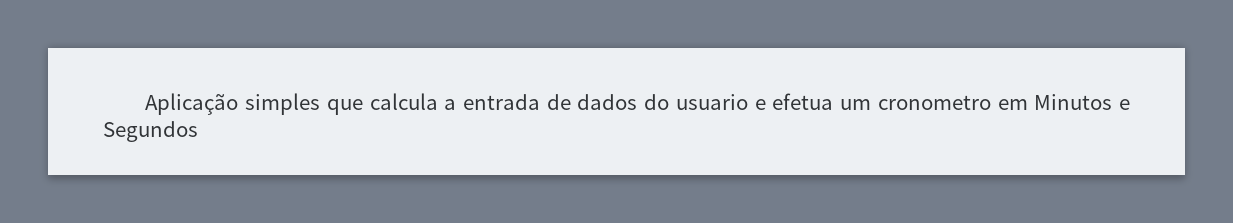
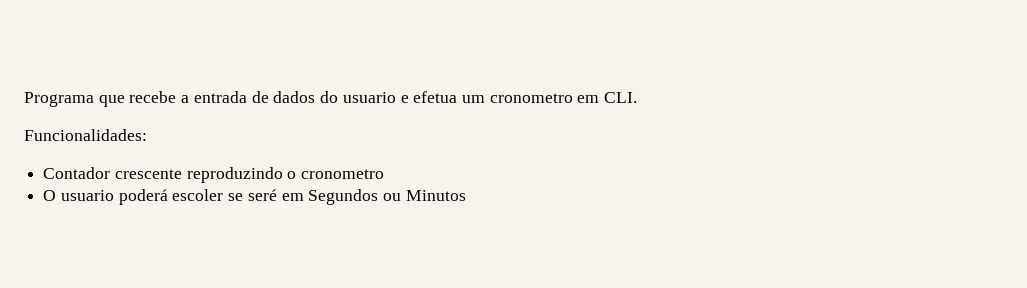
[145,93,438,115] Aplicação simples que calcula -> [24,91,177,107] Programa que recebe
[1034,94,1131,110] [103,121,198,142] Minutos e Segundos -> [604,92,638,103] [24,129,147,141] [43,167,385,183] [43,189,466,205] CLI. // Funcionalidades: // Contador crescente reproduzindo o cronometro // O usuario poderá escoler se seré em Segundos ou Minutos

